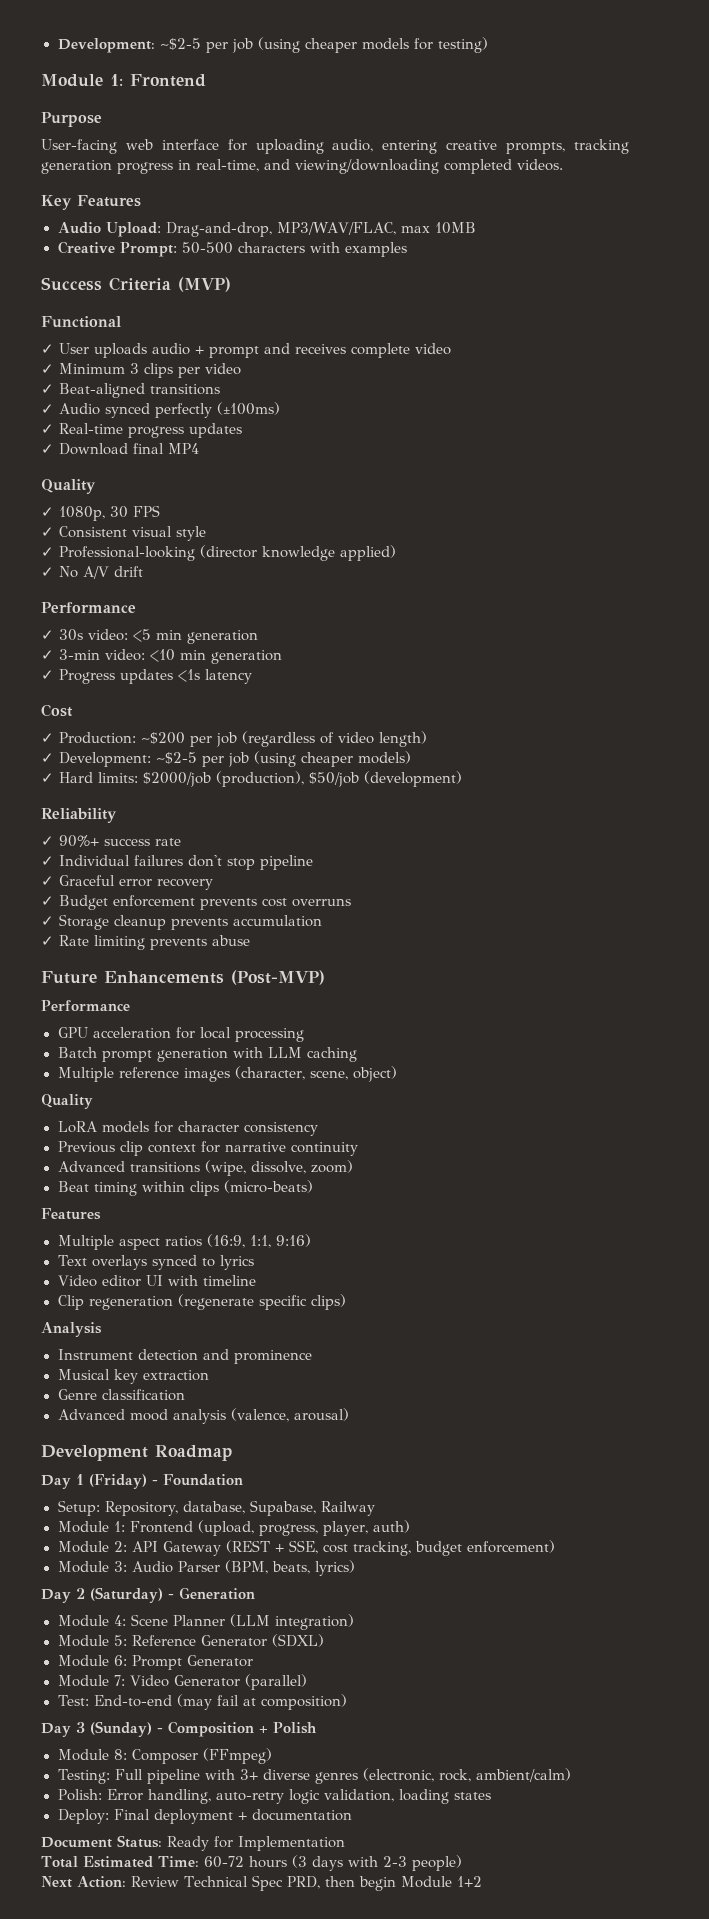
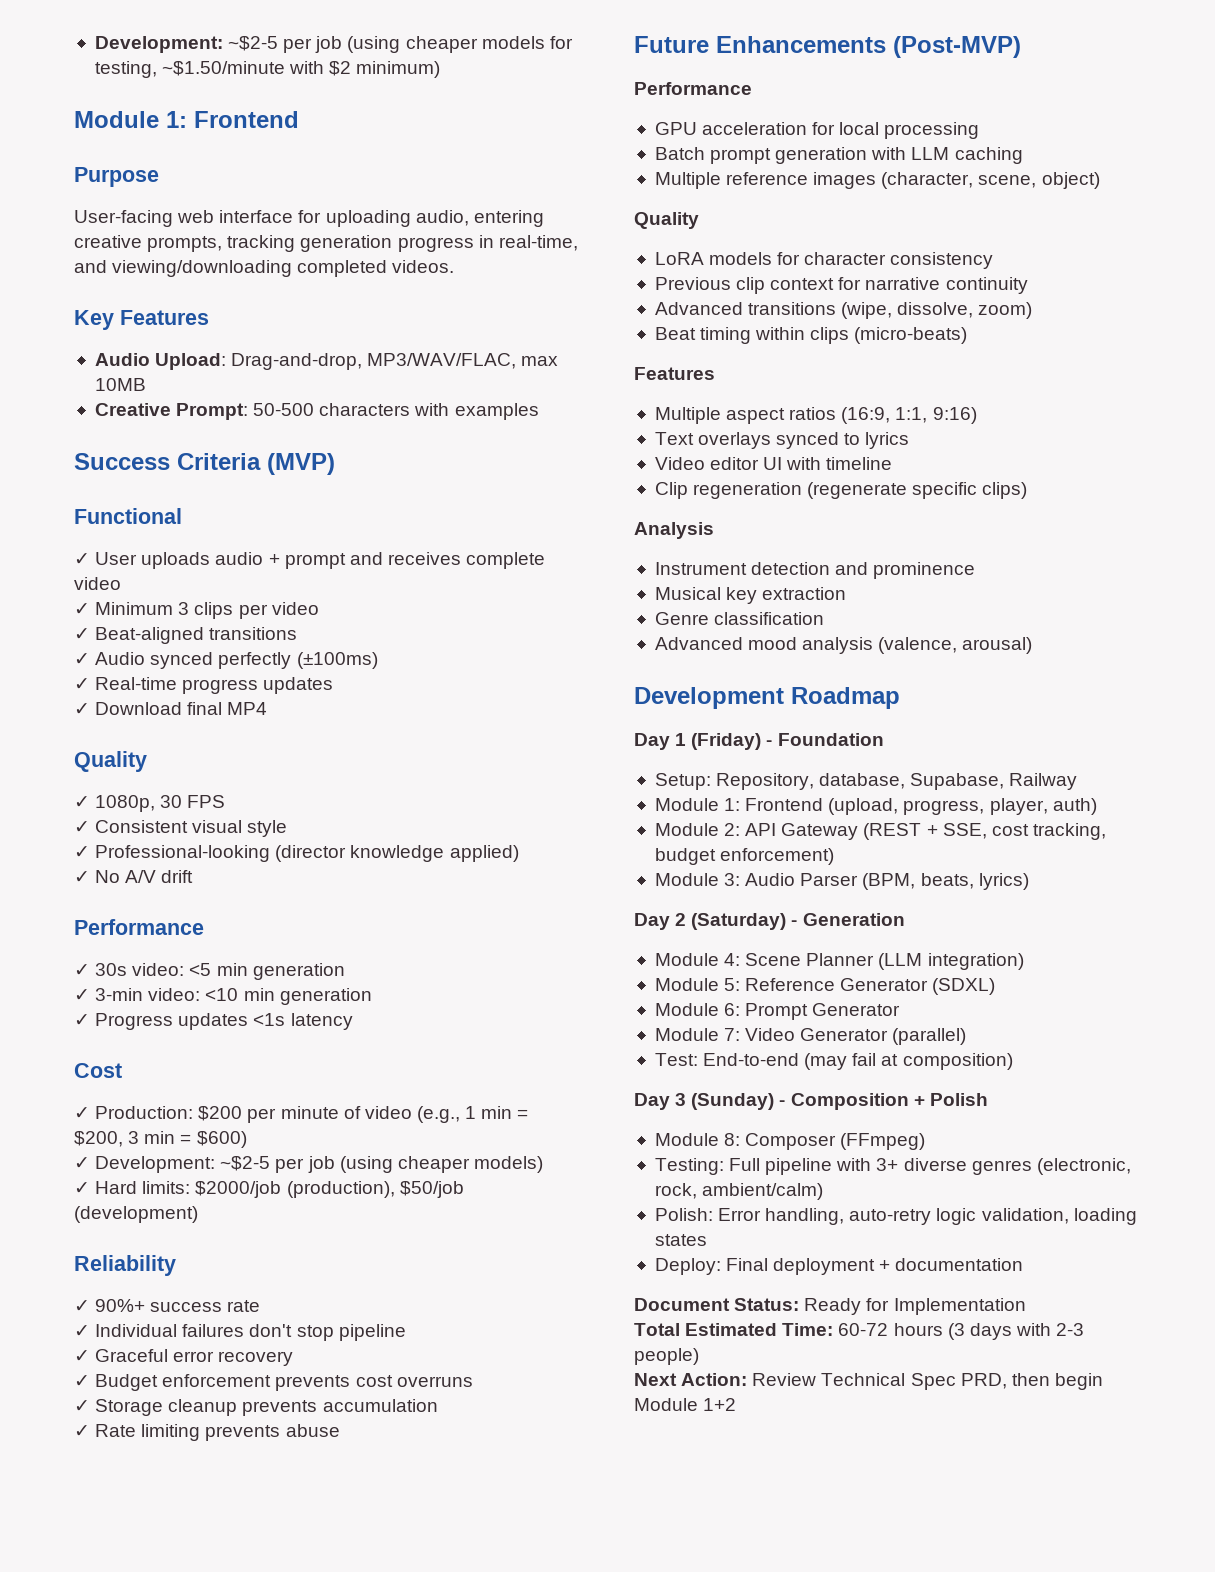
[437,37,488,53] testing) -> [94,61,441,78] testing, ~$1.50/minute with $2 minimum)
[141,731,427,747] ~$200 per job (regardless of video length) -> [198,1106,529,1123] [74,1131,247,1148] $200 per minute of video (e.g., 1 min = $200, 3 min = $600)

